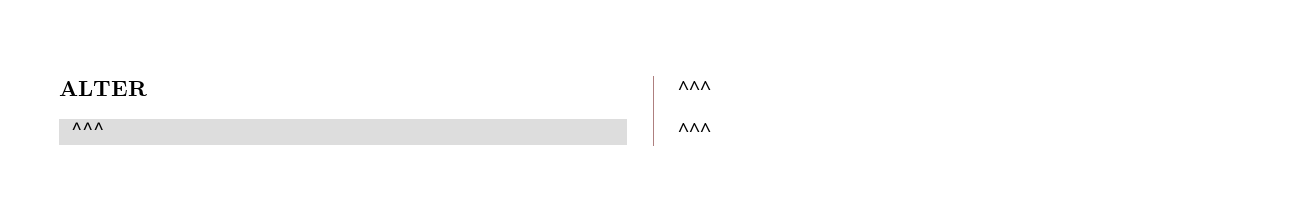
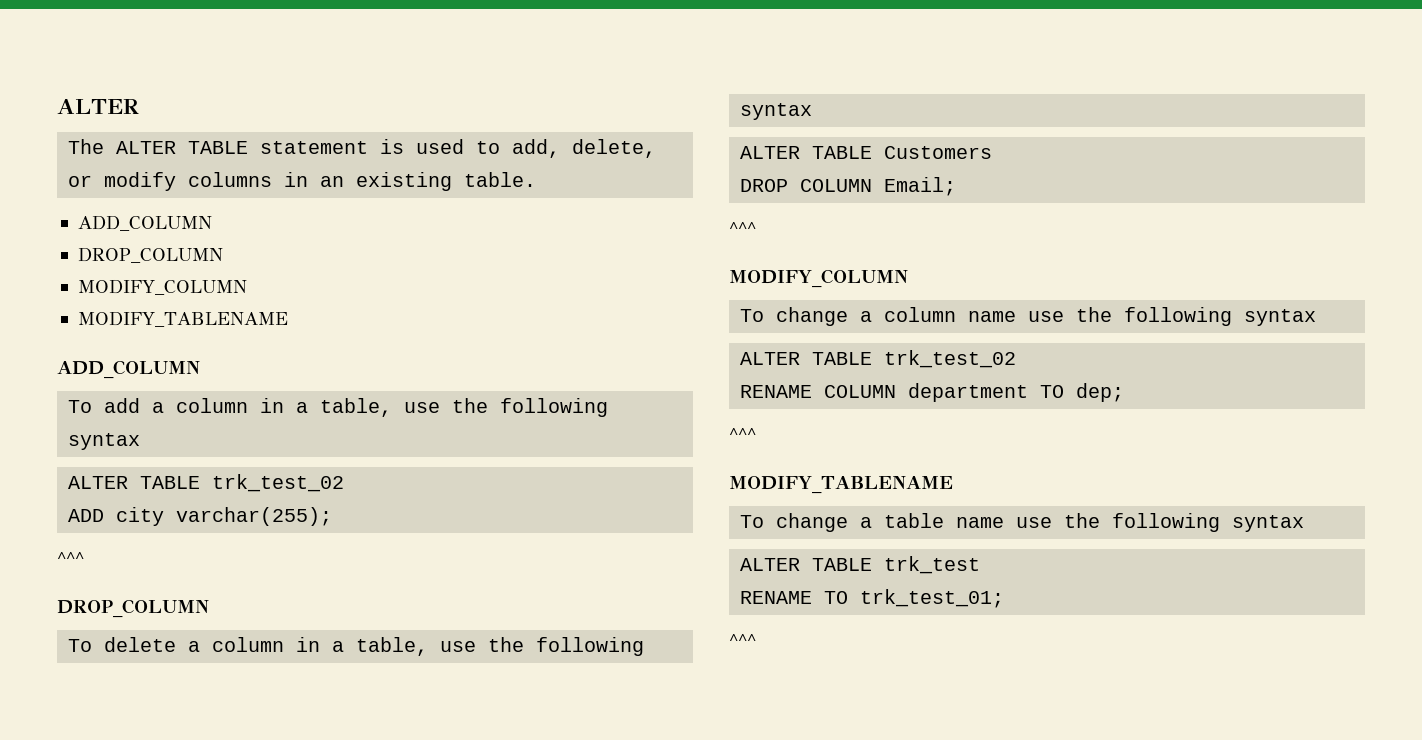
[70,122,104,137] [678,81,711,95] ^^^ // ^^^ -> [68,139,657,158] [68,172,537,191] [77,215,212,231] [77,247,223,263] [77,279,247,295] [77,311,288,327] [57,360,200,379] [68,398,609,417] [68,433,141,450] [68,474,345,492] [68,507,333,526] [57,552,84,564] [57,599,209,618] [68,637,645,656] [740,103,813,120] [740,146,993,159] [740,177,957,196] [729,222,756,234] [729,269,908,288] [740,307,1317,326] [740,350,1017,368] [740,383,1125,402] [729,428,756,440] [729,476,953,494] [740,513,1305,532] [740,556,981,574] [740,589,1005,608] The ALTER TABLE statement is used to add, delete, or modify columns in an existing table. // ADD_COLUMN // DROP_COLUMN // MODIFY_COLUMN // MODIFY_TABLENAME // ADD_COLUMN // To add a column in a table, use the following syntax // ALTER TABLE trk_test_02 // ADD city varchar(255); // ^^^ // DROP_COLUMN // To delete a column in a table, use the following syntax // ALTER TABLE Customers // DROP COLUMN Email; // ^^^ // MODIFY_COLUMN // To change a column name use the following syntax // ALTER TABLE trk_test_02 // RENAME COLUMN department TO dep; // ^^^ // MODIFY_TABLENAME // To change a table name use the following syntax // ALTER TABLE trk_test // RENAME TO trk_test_01;

